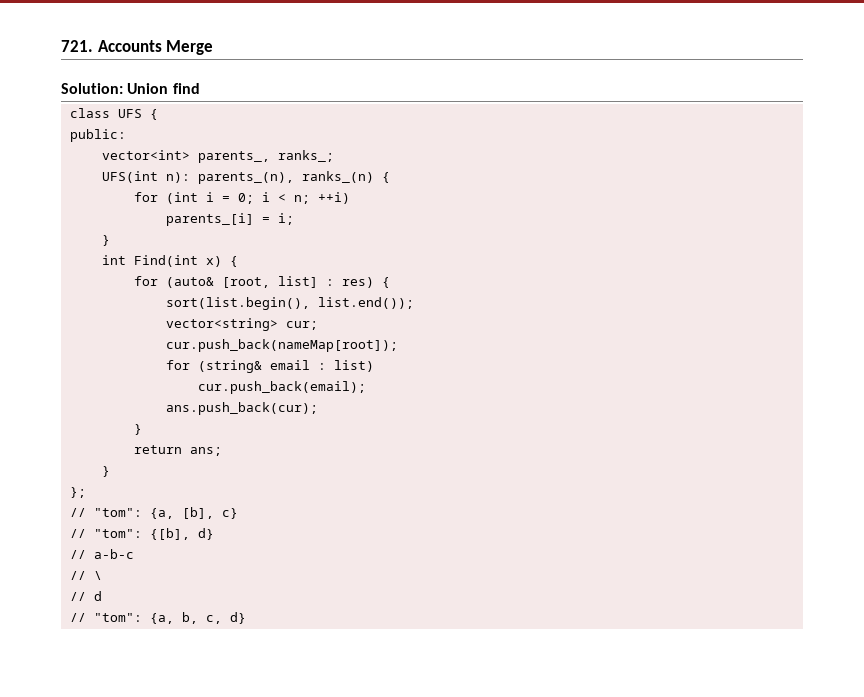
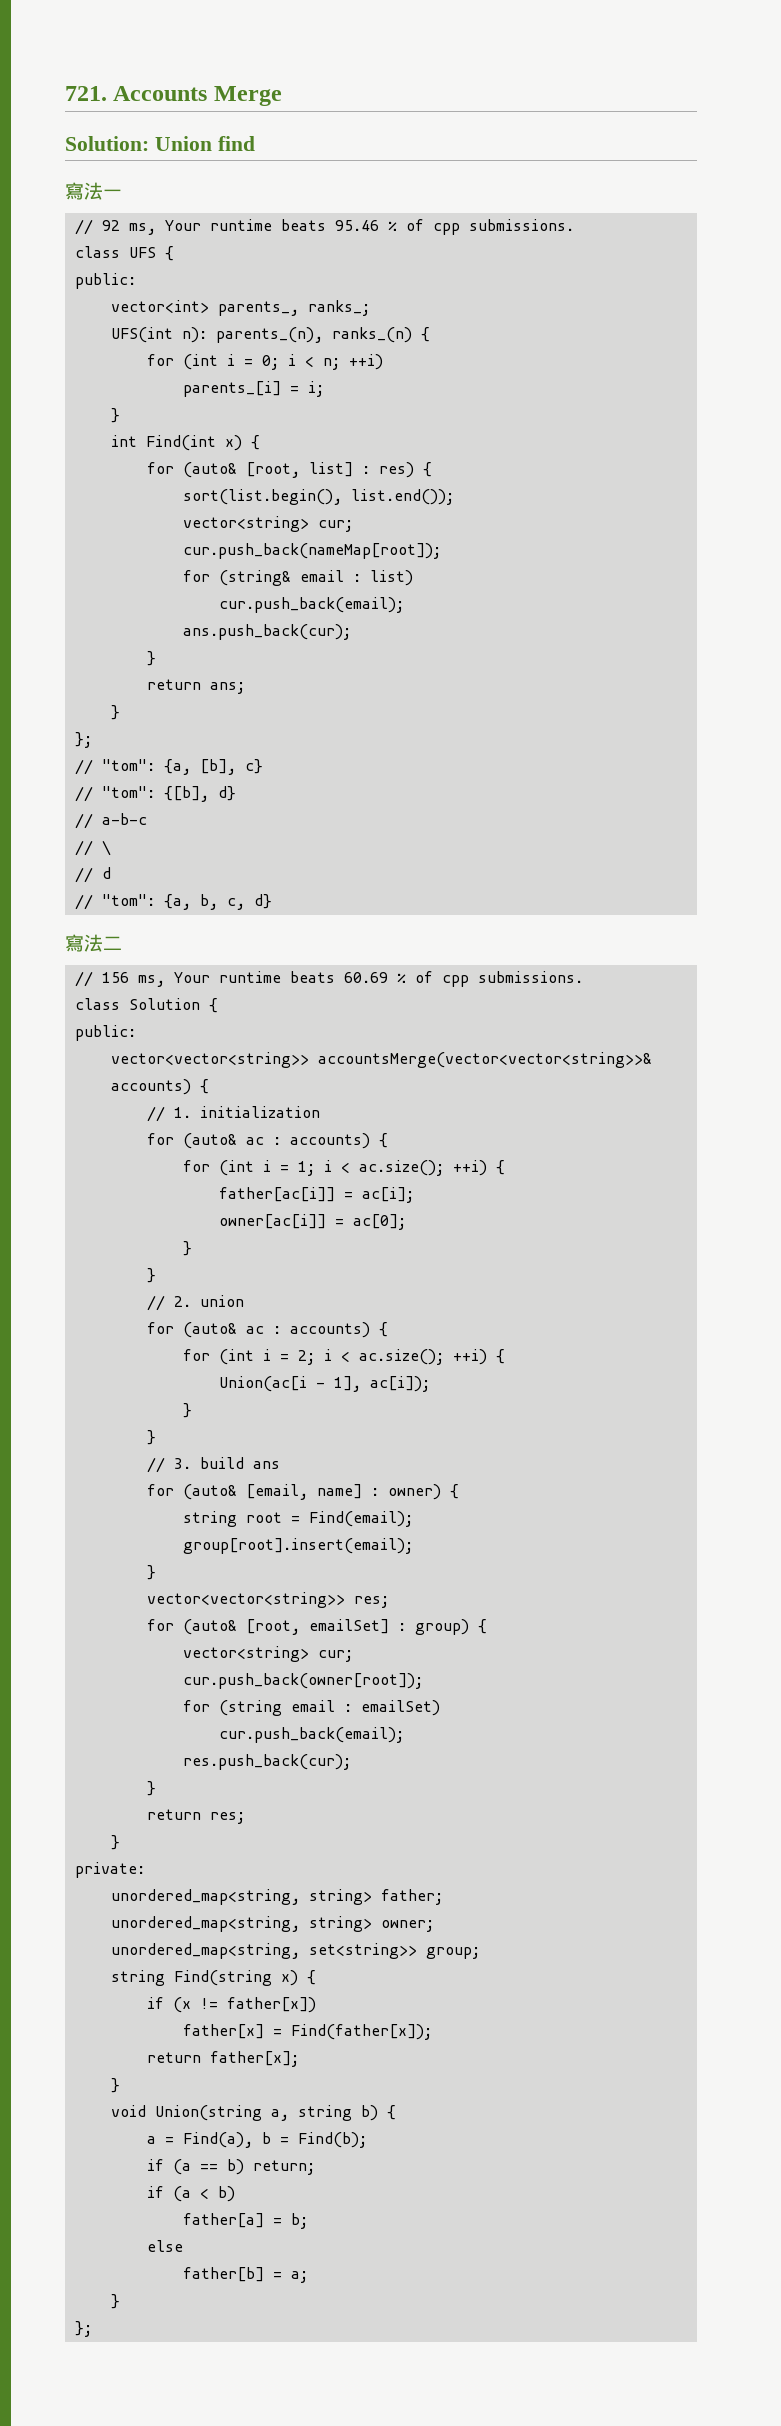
(200, 88) none -> [65,182,122,200] [75,219,575,235] // 寫法一 // // 92 ms, Your runtime beats 95.46 % of cpp submissions.
(246, 618) none -> [65,934,122,952] [75,971,584,987] [75,998,219,1013] [75,1025,137,1041] [111,1052,653,1068] [111,1079,210,1095] [147,1106,321,1122] [147,1133,389,1149] [183,1160,506,1176] [219,1187,415,1203] [219,1214,407,1230] [183,1241,193,1256] [147,1268,157,1283] [147,1295,245,1311] [147,1322,389,1338] [183,1349,506,1365] [219,1376,431,1392] [183,1403,193,1418] [147,1430,157,1445] [147,1457,281,1473] [147,1484,460,1500] [183,1511,414,1527] [183,1538,414,1554] [147,1565,157,1580] [147,1592,390,1608] [147,1619,488,1635] [183,1646,354,1662] [183,1673,424,1689] [183,1700,441,1716] [219,1727,405,1743] [183,1754,352,1770] [147,1781,157,1796] [147,1809,246,1824] [111,1835,121,1850] [75,1862,146,1878] [111,1889,444,1905] [111,1916,435,1932] [111,1943,481,1959] [111,1970,317,1986] [147,1997,317,2013] [183,2024,433,2040] [147,2051,300,2067] [111,2078,121,2093] [111,2105,397,2121] [147,2132,368,2148] [147,2159,316,2175] [147,2186,236,2202] [183,2213,309,2229] [147,2240,184,2252] [183,2267,309,2283] [111,2294,121,2309] [75,2321,93,2337] // 寫法二 // // 156 ms, Your runtime beats 60.69 % of cpp submissions. // class Solution { // public: // vector<vector<string>> accountsMerge(vector<vector<string>>& accounts) { // // 1. initialization // for (auto& ac : accounts) { // for (int i = 1; i < ac.size(); ++i) { // father[ac[i]] = ac[i]; // owner[ac[i]] = ac[0]; // } // } // // 2. union // for (auto& ac : accounts) { // for (int i = 2; i < ac.size(); ++i) { // Union(ac[i - 1], ac[i]); // } // } // // 3. build ans // for (auto& [email, name] : owner) { // string root = Find(email); // group[root].insert(email); // } // vector<vector<string>> res; // for (auto& [root, emailSet] : group) { // vector<string> cur; // cur.push_back(owner[root]); // for (string email : emailSet) // cur.push_back(email); // res.push_back(cur); // } // return res; // } // private: // unordered_map<string, string> father; // unordered_map<string, string> owner; // unordered_map<string, set<string>> group; // string Find(string x) { // if (x != father[x]) // father[x] = Find(father[x]); // return father[x]; // } // void Union(string a, string b) { // a = Find(a), b = Find(b); // if (a == b) return; // if (a < b) // father[a] = b; // else // father[b] = a; // } // };

